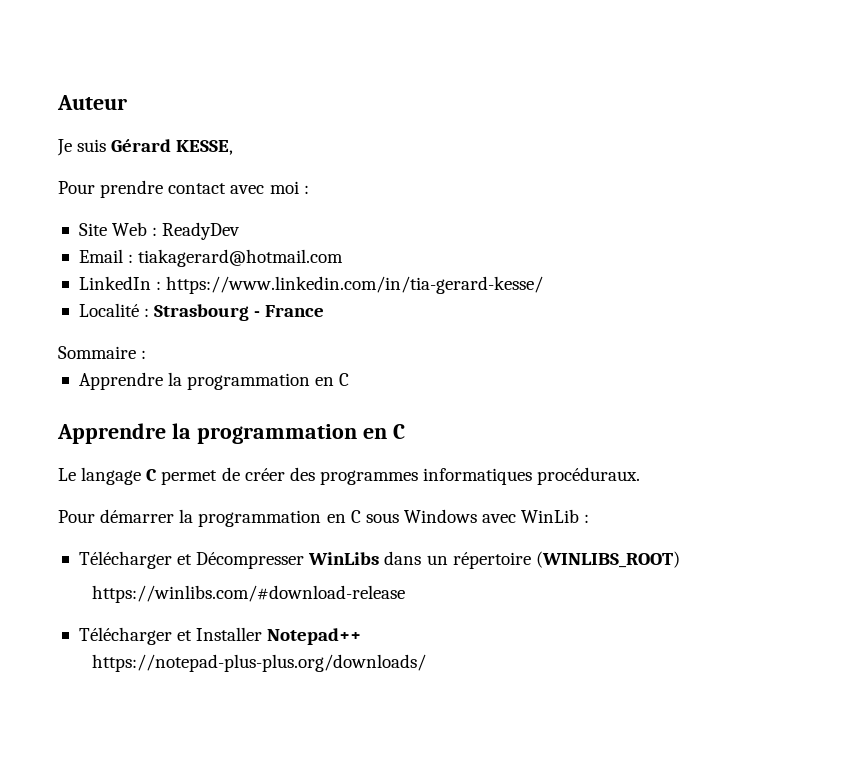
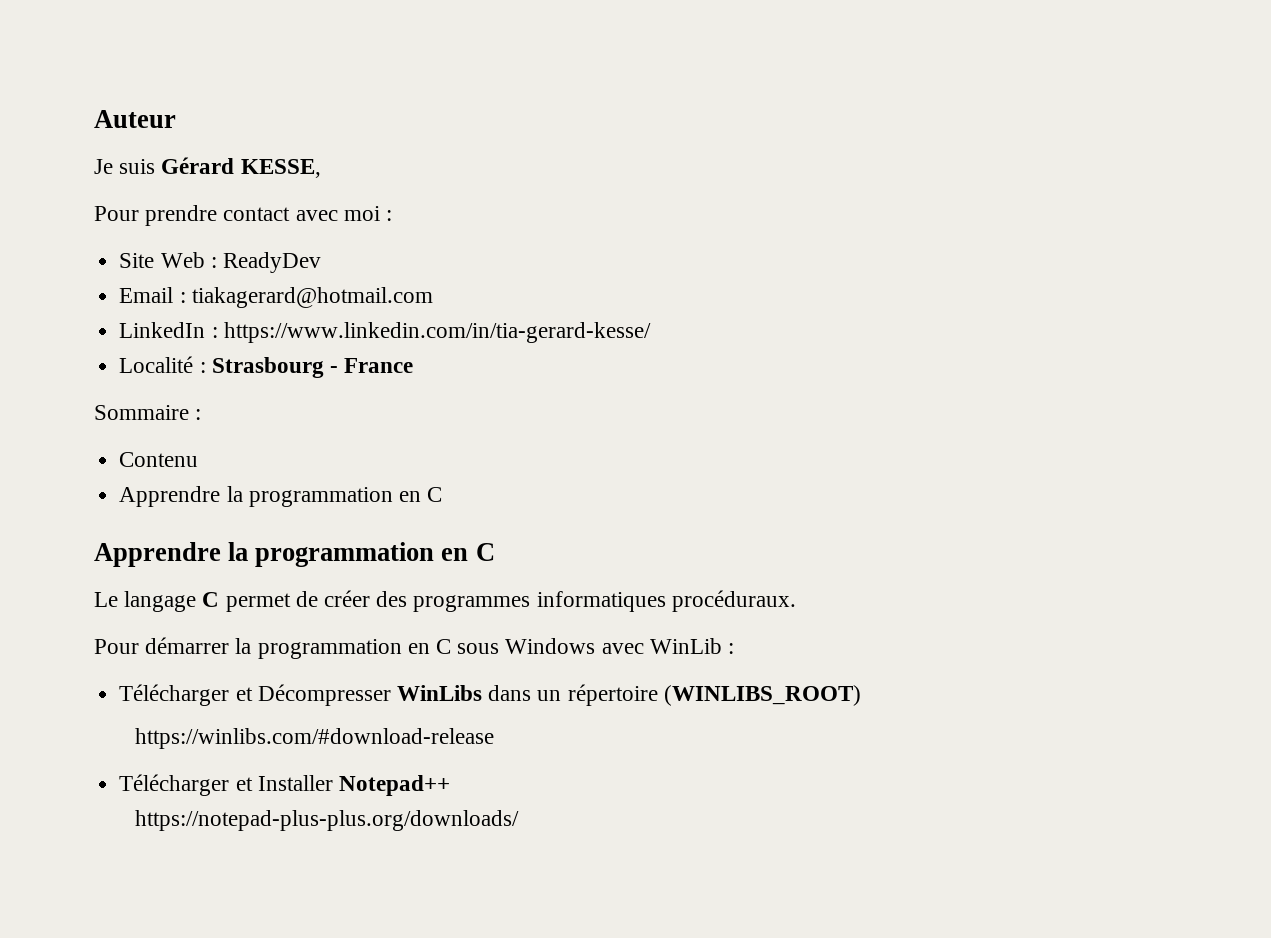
(147, 354) none -> [119,452,199,467] // Contenu

